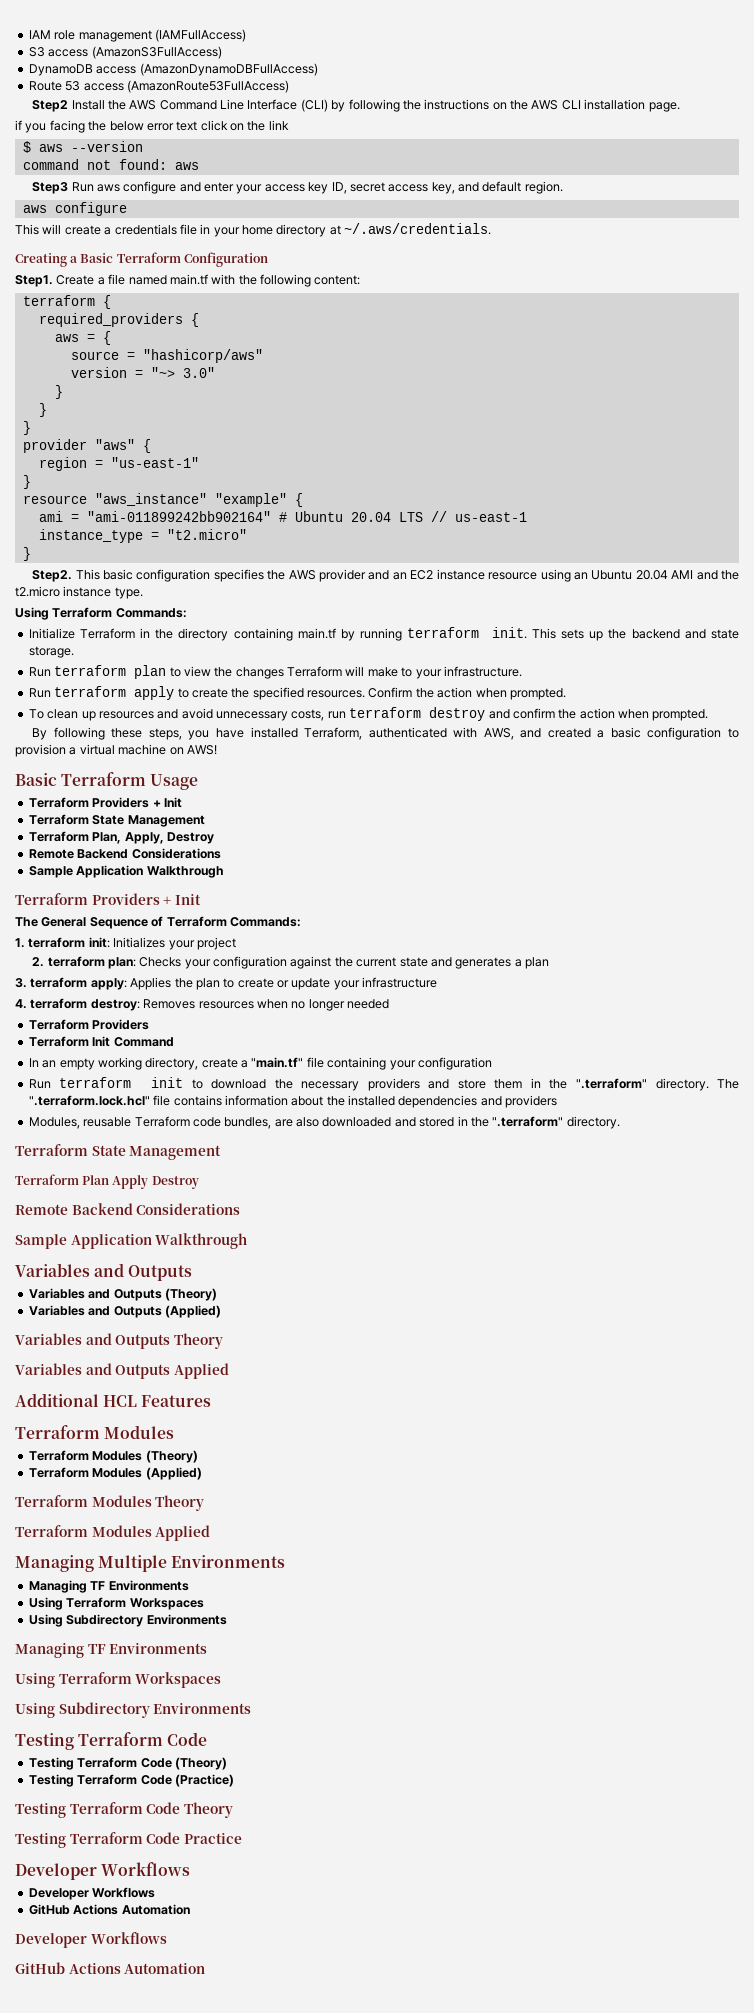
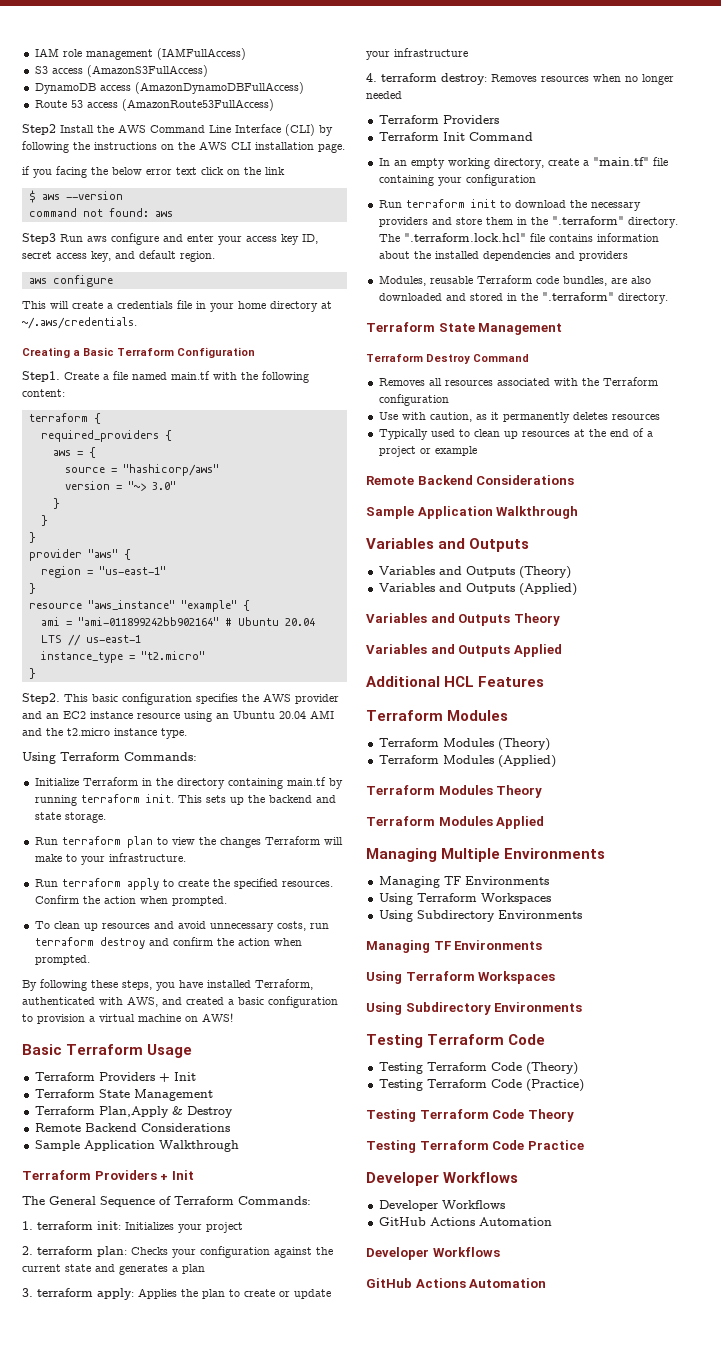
[92,832,164,844] Plan, Apply, -> [98,1106,183,1118] Plan,Apply &
[82,1175,199,1189] Plan Apply Destroy -> [426,354,529,364] [378,377,658,386] [378,394,449,406] [378,412,660,423] [378,428,653,440] [378,446,477,457] Destroy Command // Removes all resources associated with the Terraform configuration // Use with caution, as it permanently deletes resources // Typically used to clean up resources at the end of a project or example

